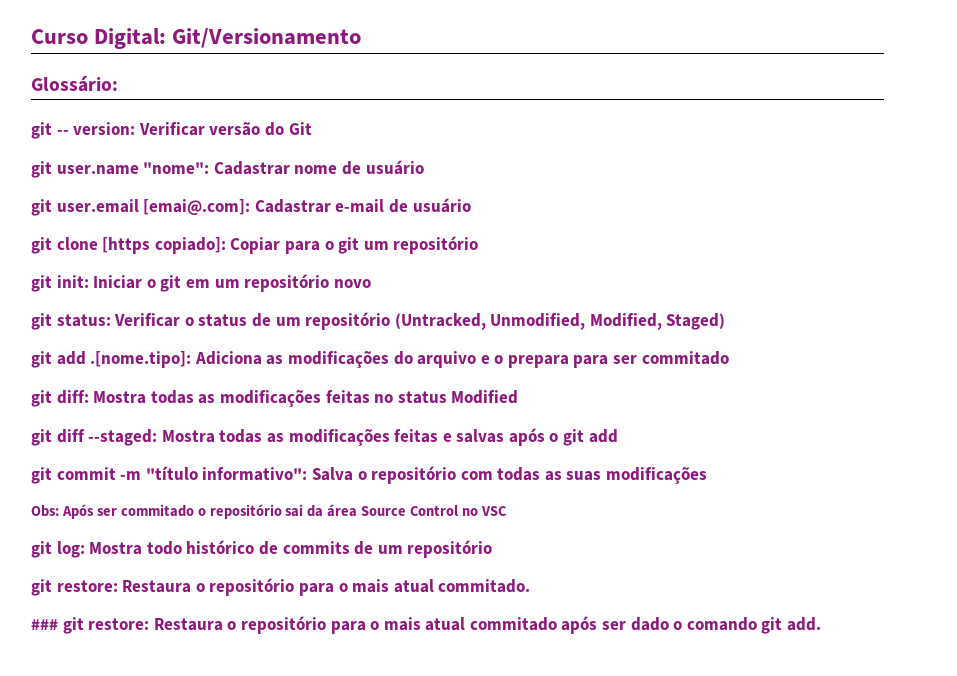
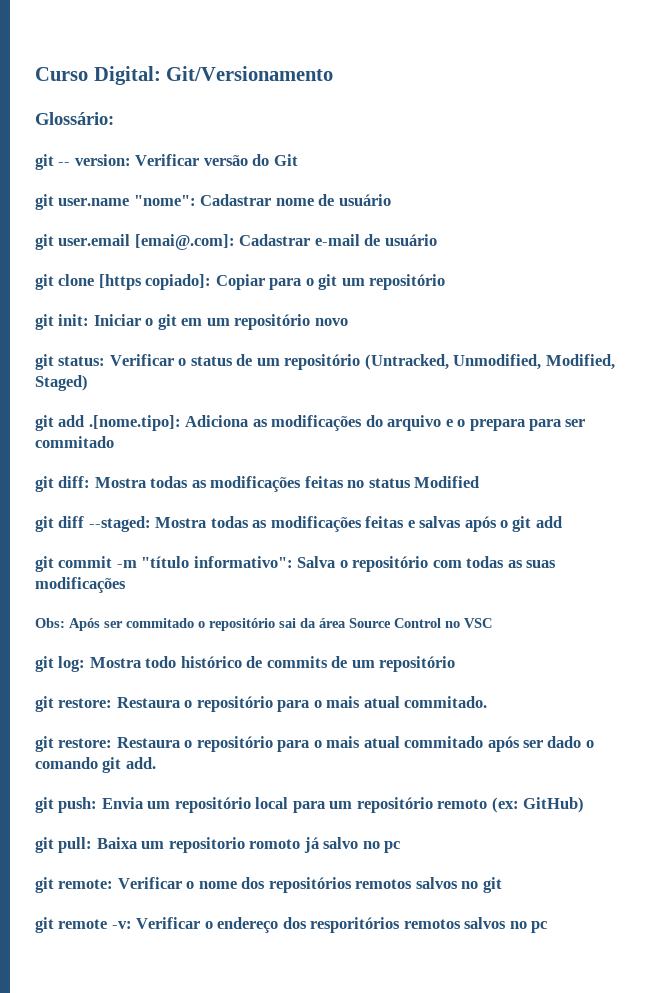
[31,619,58,630] ### -> (488, 702) none
(822, 624) none -> [35,797,585,813] [35,837,401,853] [35,877,502,893] [35,917,548,933] // git push: Envia um repositório local para um repositório remoto (ex: GitHub) // git pull: Baixa um repositorio romoto já salvo no pc // git remote: Verificar o nome dos repositórios remotos salvos no git // git remote -v: Verificar o endereço dos resporitórios remotos salvos no pc

